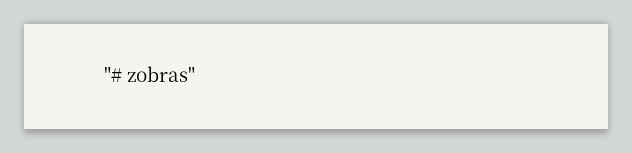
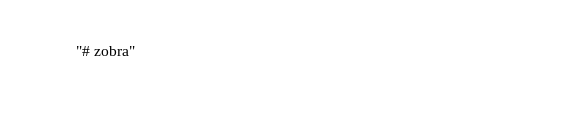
[127,66,196,82] zobras" -> [94,46,136,56] zobra"

